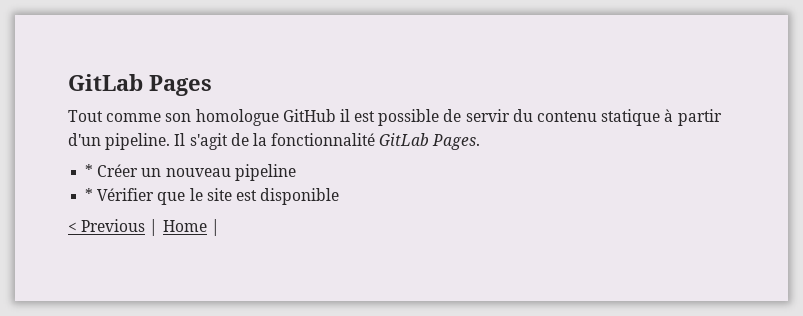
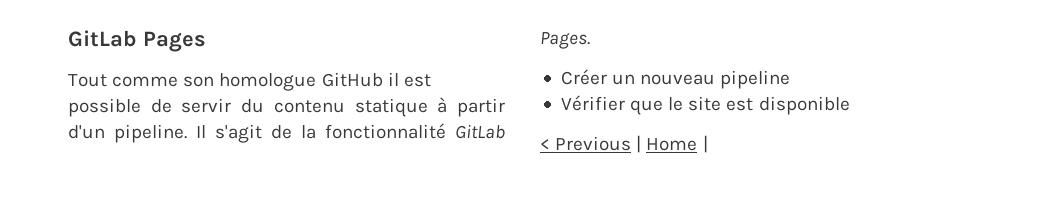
[85,164,94,177] * -> (590, 40) none
[85,188,94,201] * -> (791, 79) none

